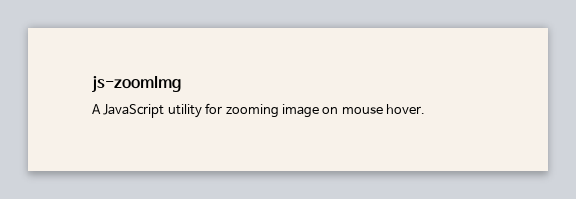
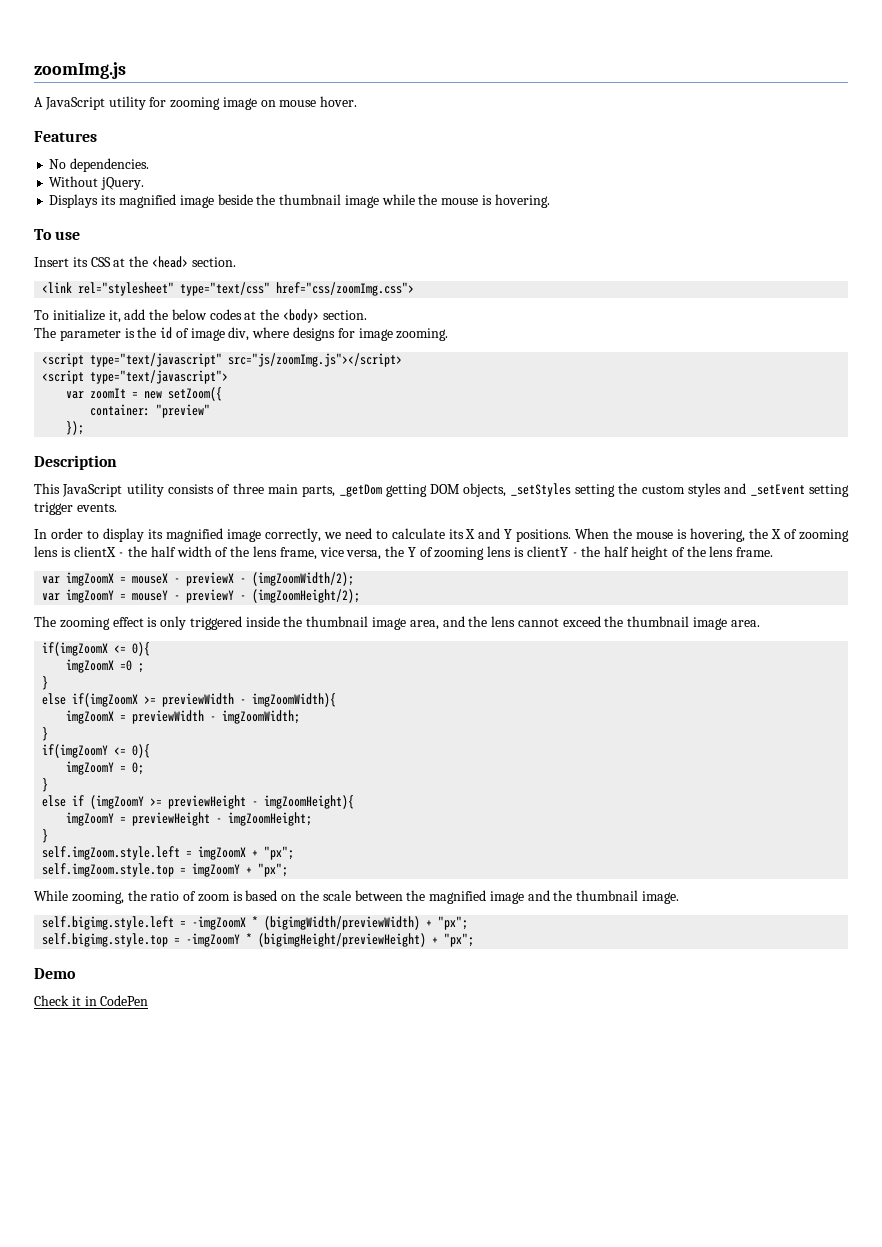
[92,75,181,93] js-zoomImg -> [34,62,126,79] zoomImg.js
(425, 109) none -> [34,131,97,142] [49,158,150,172] [49,176,145,190] [49,194,550,208] [34,229,81,240] [34,256,236,268] [42,282,415,296] [34,309,367,323] [34,327,449,341] [42,353,403,367] [42,370,229,384] [66,387,223,401] [90,404,211,418] [66,421,85,435] [34,455,117,470] [34,483,849,497] [34,502,117,515] [34,528,850,542] [34,546,774,560] [42,572,355,586] [42,589,361,603] [34,616,760,630] [42,642,151,656] [66,659,145,673] [42,676,49,690] [42,693,337,707] [66,710,301,724] [42,727,49,741] [42,744,151,758] [66,761,145,775] [42,778,49,792] [42,795,355,809] [66,812,313,826] [42,829,49,843] [42,846,295,860] [42,863,289,877] [34,890,680,904] [42,916,469,930] [42,933,475,947] [34,968,76,979] [34,995,149,1006] // Features // No dependencies. // Without jQuery. // Displays its magnified image beside the thumbnail image while the mouse is hovering. // To use // Insert its CSS at the <head> section. // <link rel="stylesheet" type="text/css" href="css/zoomImg.css"> // To initialize it, add the below codes at the <body> section. // The parameter is the id of image div, where designs for image zooming. // <script type="text/javascript" src="js/zoomImg.js"></script> // <script type="text/javascript"> // var zoomIt = new setZoom({ // container: "preview" // }); // Description // This JavaScript utility consists of three main parts, _getDom getting DOM objects, _setStyles setting the custom styles and _setEvent setting trigger events. // In order to display its magnified image correctly, we need to calculate its X and Y positions. When the mouse is hovering, the X of zooming lens is clientX - the half width of the lens frame, vice versa, the Y of zooming lens is clientY - the half height of the lens frame. // var imgZoomX = mouseX - previewX - (imgZoomWidth/2); // var imgZoomY = mouseY - previewY - (imgZoomHeight/2); // The zooming effect is only triggered inside the thumbnail image area, and the lens cannot exceed the thumbnail image area. // if(imgZoomX <= 0){ // imgZoomX =0 ; // } // else if(imgZoomX >= previewWidth - imgZoomWidth){ // imgZoomX = previewWidth - imgZoomWidth; // } // if(imgZoomY <= 0){ // imgZoomY = 0; // } // else if (imgZoomY >= previewHeight - imgZoomHeight){ // imgZoomY = previewHeight - imgZoomHeight; // } // self.imgZoom.style.left = imgZoomX + "px"; // self.imgZoom.style.top = imgZoomY + "px"; // While zooming, the ratio of zoom is based on the scale between the magnified image and the thumbnail image. // self.bigimg.style.left = -imgZoomX * (bigimgWidth/previewWidth) + "px"; // self.bigimg.style.top = -imgZoomY * (bigimgHeight/previewHeight) + "px"; // Demo // Check it in CodePen

